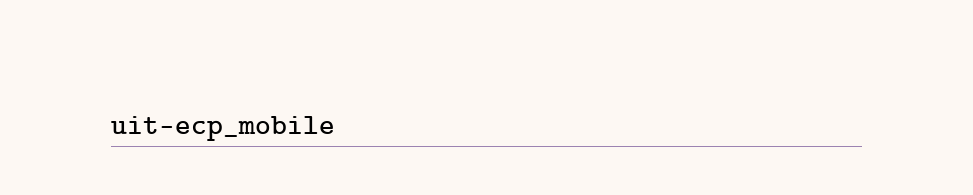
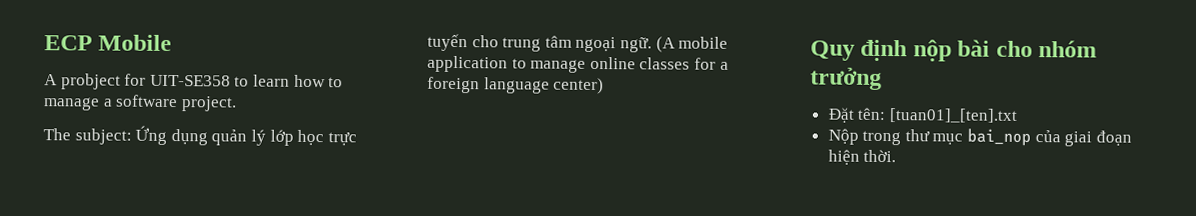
[111,116,335,141] uit-ecp_mobile -> [44,34,173,52] [44,73,344,90] [43,94,237,112] [43,125,357,146] [427,33,729,53] [427,55,729,73] [427,76,605,95] [810,39,1098,62] [810,67,882,90] [827,107,1018,123] [827,128,1132,147] [827,149,897,165] ECP Mobile // A probject for UIT-SE358 to learn how to manage a software project. // The subject: Ứng dụng quản lý lớp học trực tuyến cho trung tâm ngoại ngữ. (A mobile application to manage online classes for a foreign language center) // Quy định nộp bài cho nhóm trưởng // Đặt tên: [tuan01]_[ten].txt // Nộp trong thư mục bai_nop của giai đoạn hiện thời.

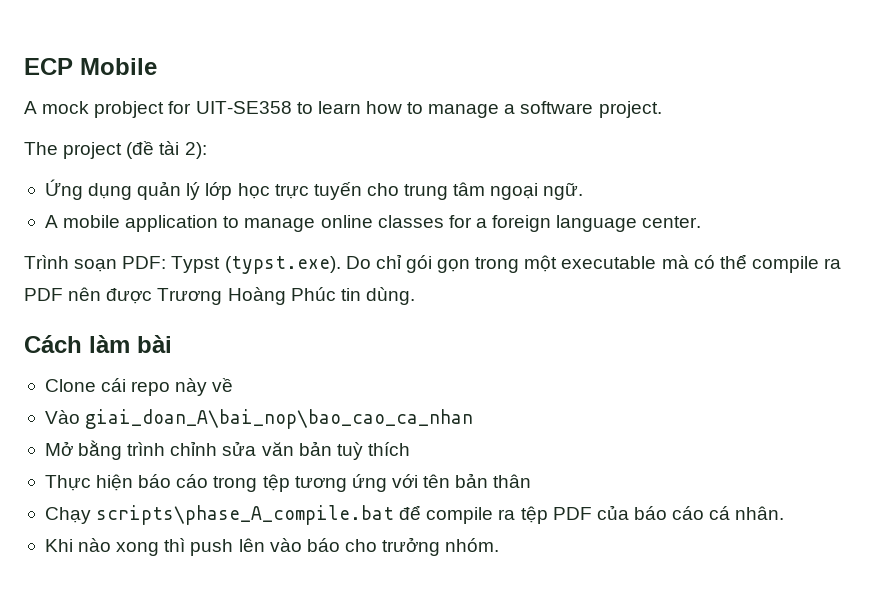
(58, 80) none -> [42,101,90,114] mock
[74,128,132,145] subject: -> [63,141,207,159] project (đề tài 2): //
[655,36,676,53] (A -> [44,215,58,228] // A
[553,77,605,95] [810,39,1098,62] [810,67,882,90] [827,107,1018,123] [827,128,1132,147] [827,149,897,165] center) // Quy định nộp bài cho nhóm trưởng // Đặt tên: [tuan01]_[ten].txt // Nộp trong thư mục bai_nop của giai đoạn hiện thời. -> [642,216,702,228] [24,254,842,274] [24,287,415,305] [24,335,172,353] [44,378,234,396] [44,409,474,429] [44,440,410,460] [44,473,532,492] [44,505,785,525] [44,537,500,556] center. // Trình soạn PDF: Typst (typst.exe). Do chỉ gói gọn trong một executable mà có thể compile ra PDF nên được Trương Hoàng Phúc tin dùng. // Cách làm bài // Clone cái repo này về // Vào giai_doan_A\bai_nop\bao_cao_ca_nhan // Mở bằng trình chỉnh sửa văn bản tuỳ thích // Thực hiện báo cáo trong tệp tương ứng với tên bản thân // Chạy scripts\phase_A_compile.bat để compile ra tệp PDF của báo cáo cá nhân. // Khi nào xong thì push lên vào báo cho trưởng nhóm.

